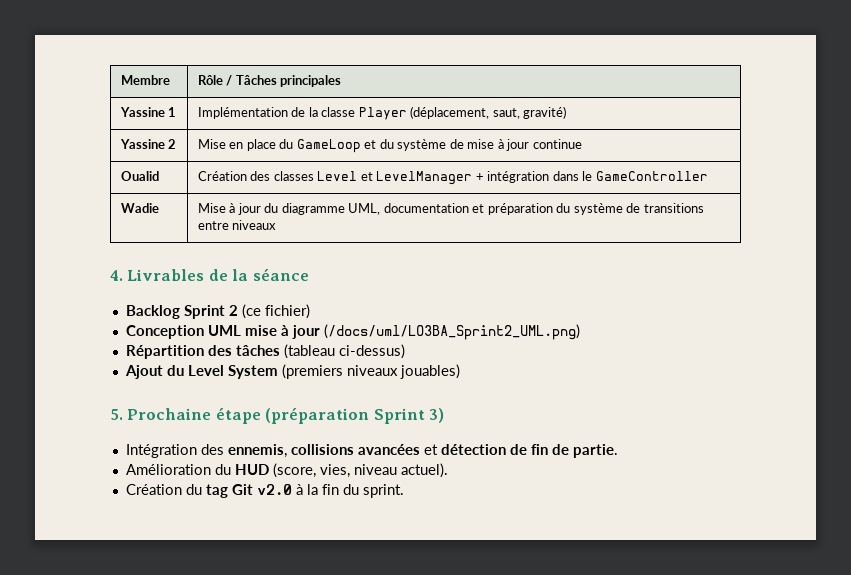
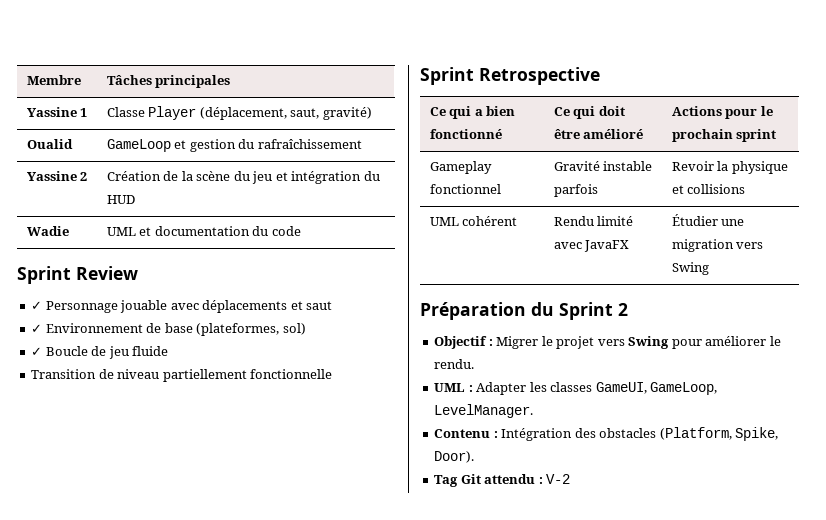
[197,75,233,86] Rôle / -> (81, 80) none
[197,107,356,119] Implémentation de la classe -> [106,107,145,117] Classe
[119,139,177,149] [197,139,582,153] [120,171,159,181] [197,171,708,185] [120,203,159,213] [197,203,704,215] [197,220,277,230] [110,268,309,281] [125,304,310,319] [125,324,580,340] [125,344,405,359] [124,364,460,379] [110,407,445,424] [125,444,618,458] [125,463,448,478] [125,484,404,498] Yassine 2 | Mise en place du GameLoop et du système de mise à jour continue // Oualid | Création des classes Level et LevelManager + intégration dans le GameController // Wadie | Mise à jour du diagramme UML, documentation et préparation du système de transitions entre niveaux // 4. Livrables de la séance // Backlog Sprint 2 (ce fichier) // Conception UML mise à jour (/docs/uml/LO3BA_Sprint2_UML.png) // Répartition des tâches (tableau ci-dessus) // Ajout du Level System (premiers niveaux jouables) // 5. Prochaine étape (préparation Sprint 3) // Intégration des ennemis, collisions avancées et détection de fin de partie. // Amélioration du HUD (score, vies, niveau actuel). // Création du tag Git v2.0 à la fin du sprint. -> [26,139,73,149] [106,139,362,152] [26,171,88,181] [106,171,380,184] [106,195,135,204] [26,226,69,236] [106,226,301,236] [17,266,138,284] [31,300,333,313] [31,323,306,336] [31,346,169,359] [31,369,333,382] [420,67,600,85] [429,106,516,119] [429,129,502,139] [553,106,625,119] [553,129,644,139] [671,106,773,119] [671,129,777,142] [429,161,492,174] [429,184,501,194] [553,161,653,171] [553,184,598,197] [671,161,788,174] [671,184,746,194] [429,216,518,226] [553,216,634,226] [553,240,630,252] [671,214,745,226] [671,239,764,252] [671,262,709,275] [420,302,628,320] [434,336,781,349] [434,359,475,369] [434,382,718,395] [434,404,534,418] [434,427,779,441] [434,451,475,463] [434,474,571,487] Oualid | GameLoop et gestion du rafraîchissement // Yassine 2 | Création de la scène du jeu et intégration du HUD // Wadie | UML et documentation du code // Sprint Review // ✓ Personnage jouable avec déplacements et saut // ✓ Environnement de base (plateformes, sol) // ✓ Boucle de jeu fluide // Transition de niveau partiellement fonctionnelle // Sprint Retrospective // Ce qui a bien fonctionné | Ce qui doit être amélioré | Actions pour le prochain sprint // Gameplay fonctionnel | Gravité instable parfois | Revoir la physique et collisions // UML cohérent | Rendu limité avec JavaFX | Étudier une migration vers Swing // Préparation du Sprint 2 // Objectif : Migrer le projet vers Swing pour améliorer le rendu. // UML : Adapter les classes GameUI, GameLoop, LevelManager. // Contenu : Intégration des obstacles (Platform, Spike, Door). // Tag Git attendu : V-2

